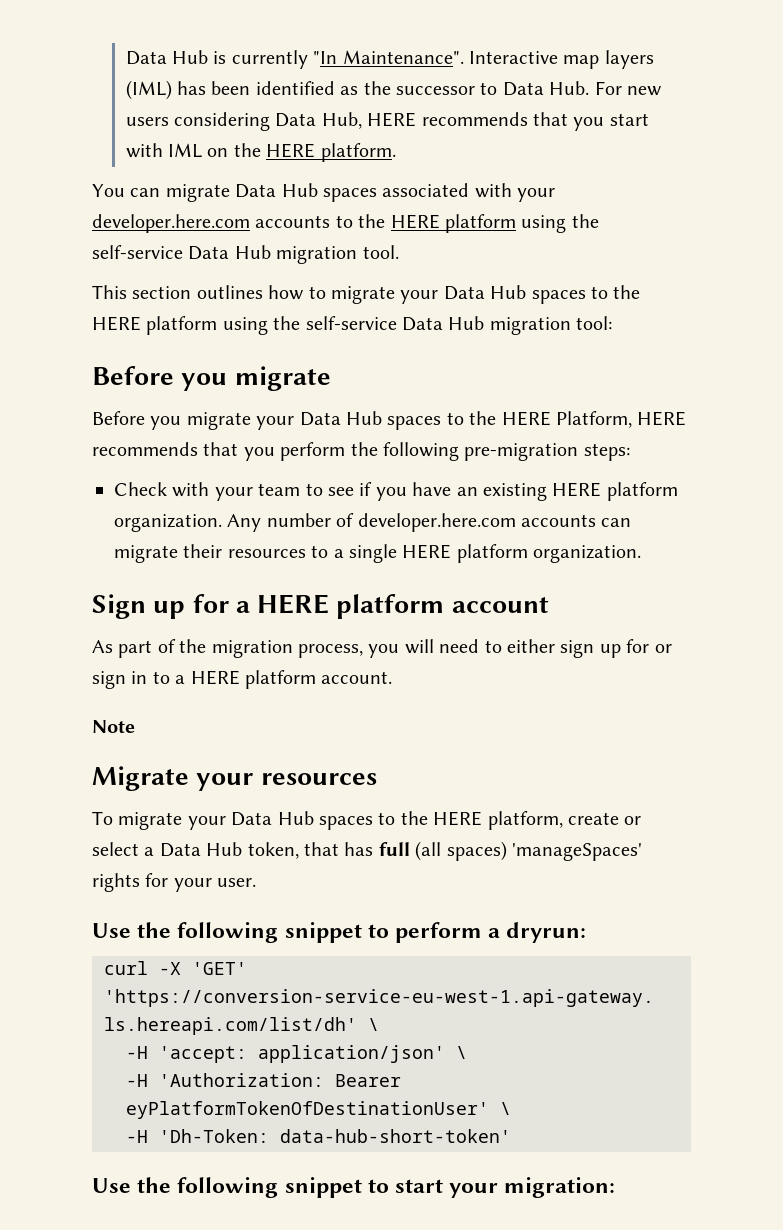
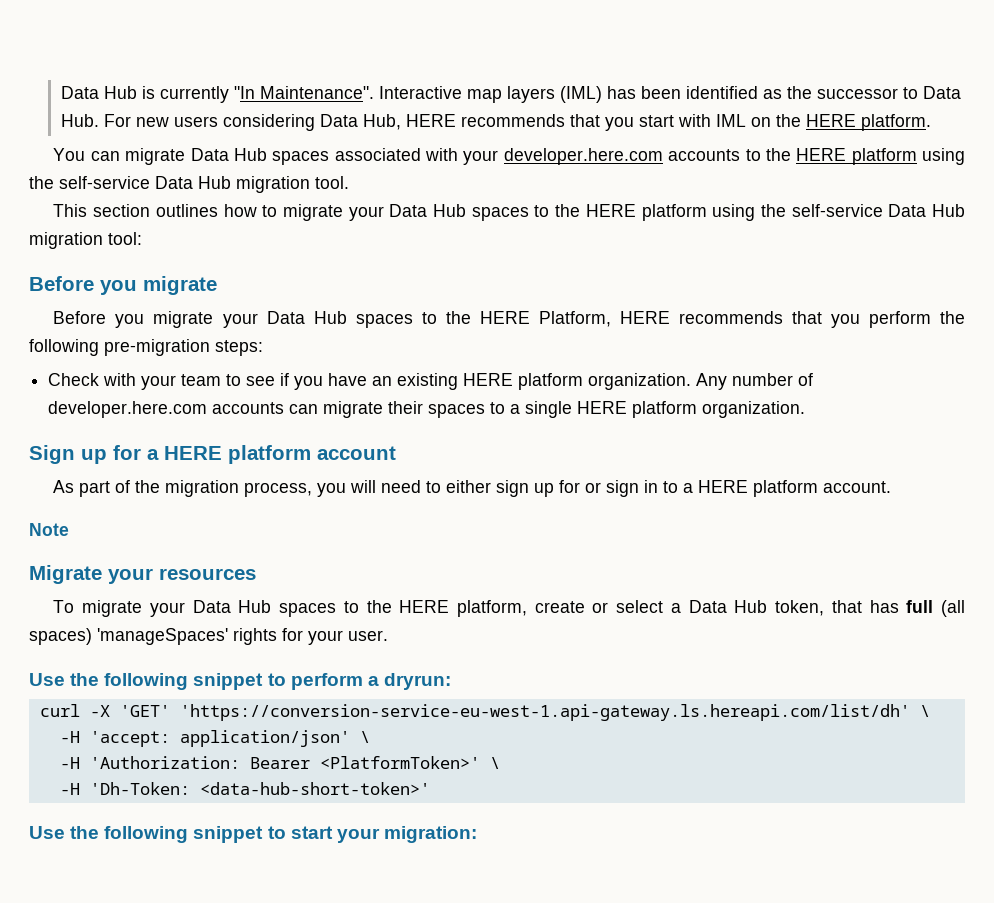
[227,549,306,558] resources -> [428,404,486,418] spaces
[126,1101,489,1119] eyPlatformTokenOfDestinationUser' -> [319,756,480,769] <PlatformToken>'
[280,1129,511,1143] data-hub-short-token' -> [199,782,430,795] <data-hub-short-token>'

